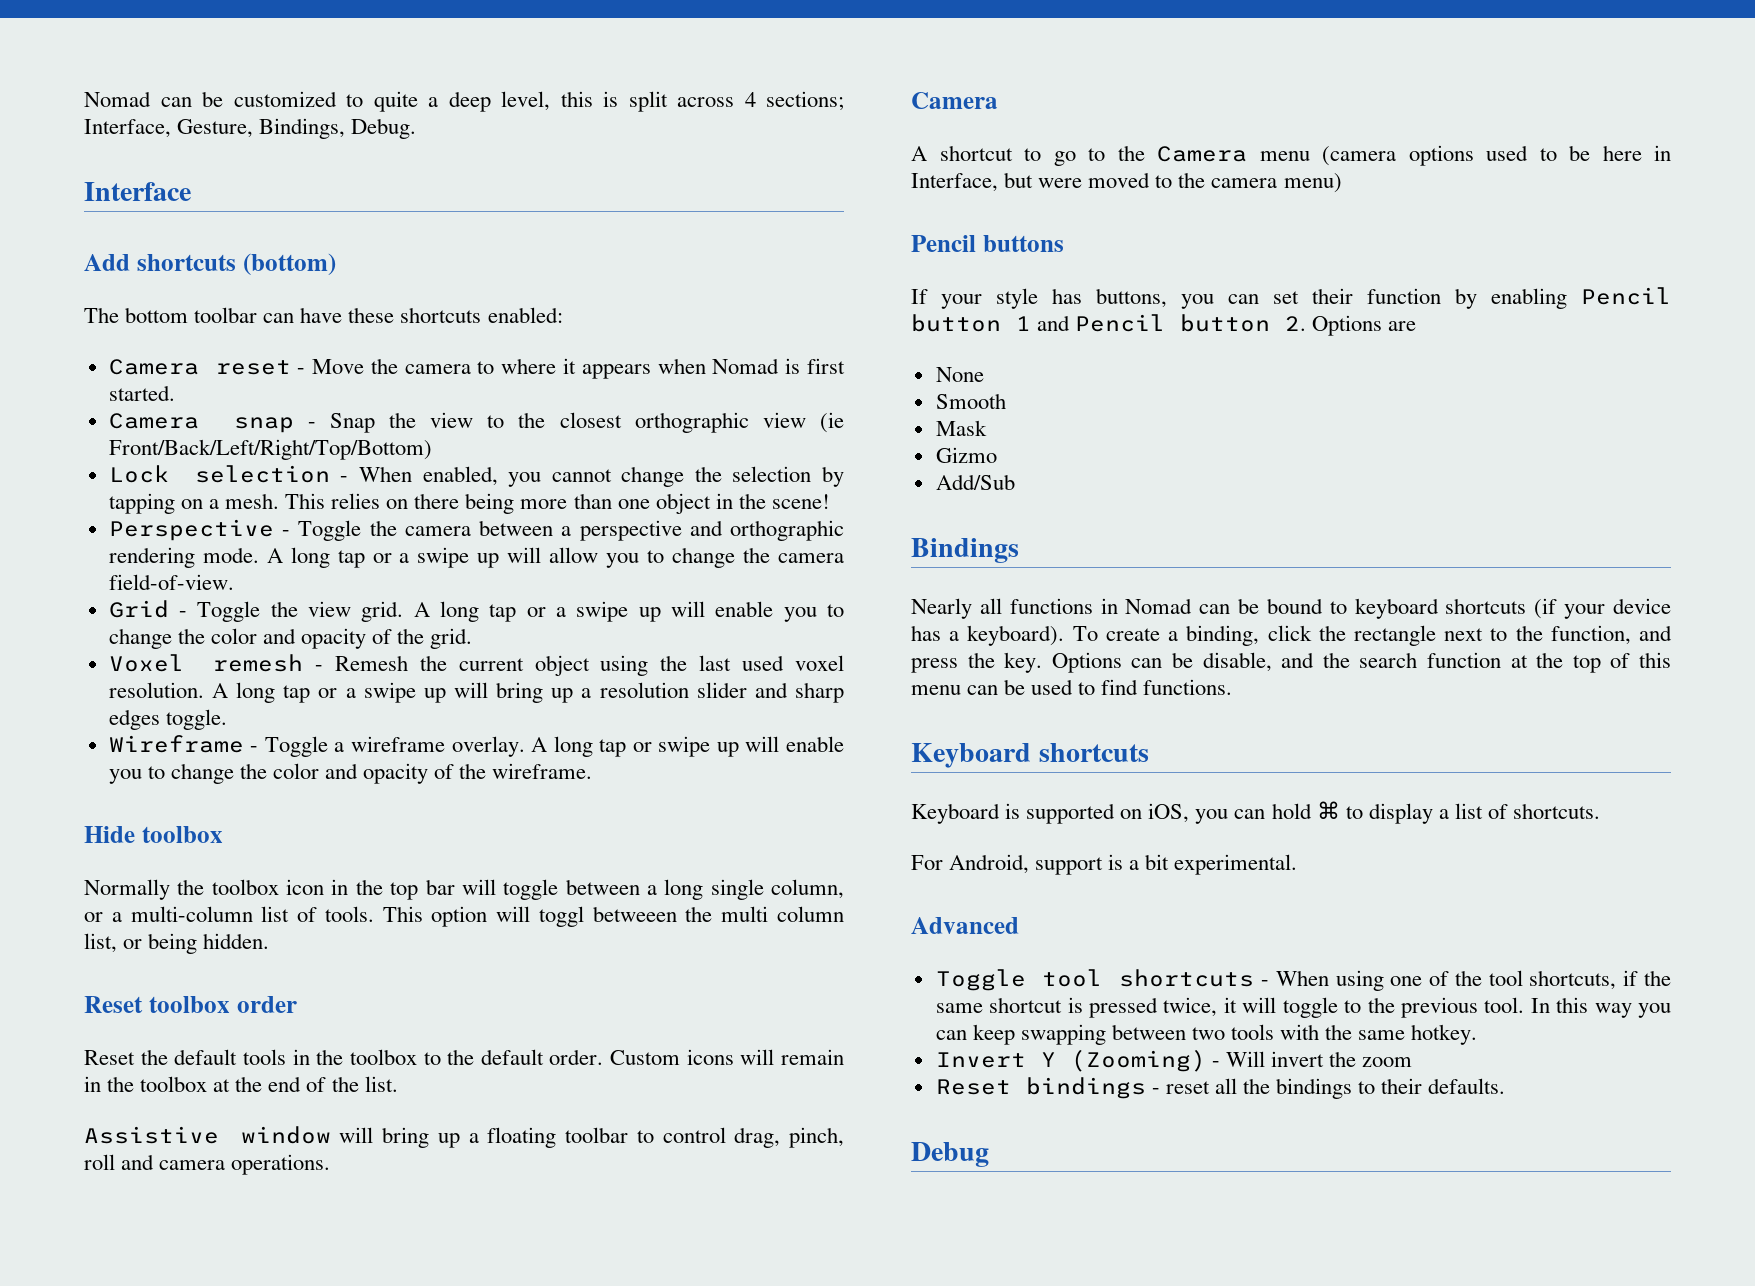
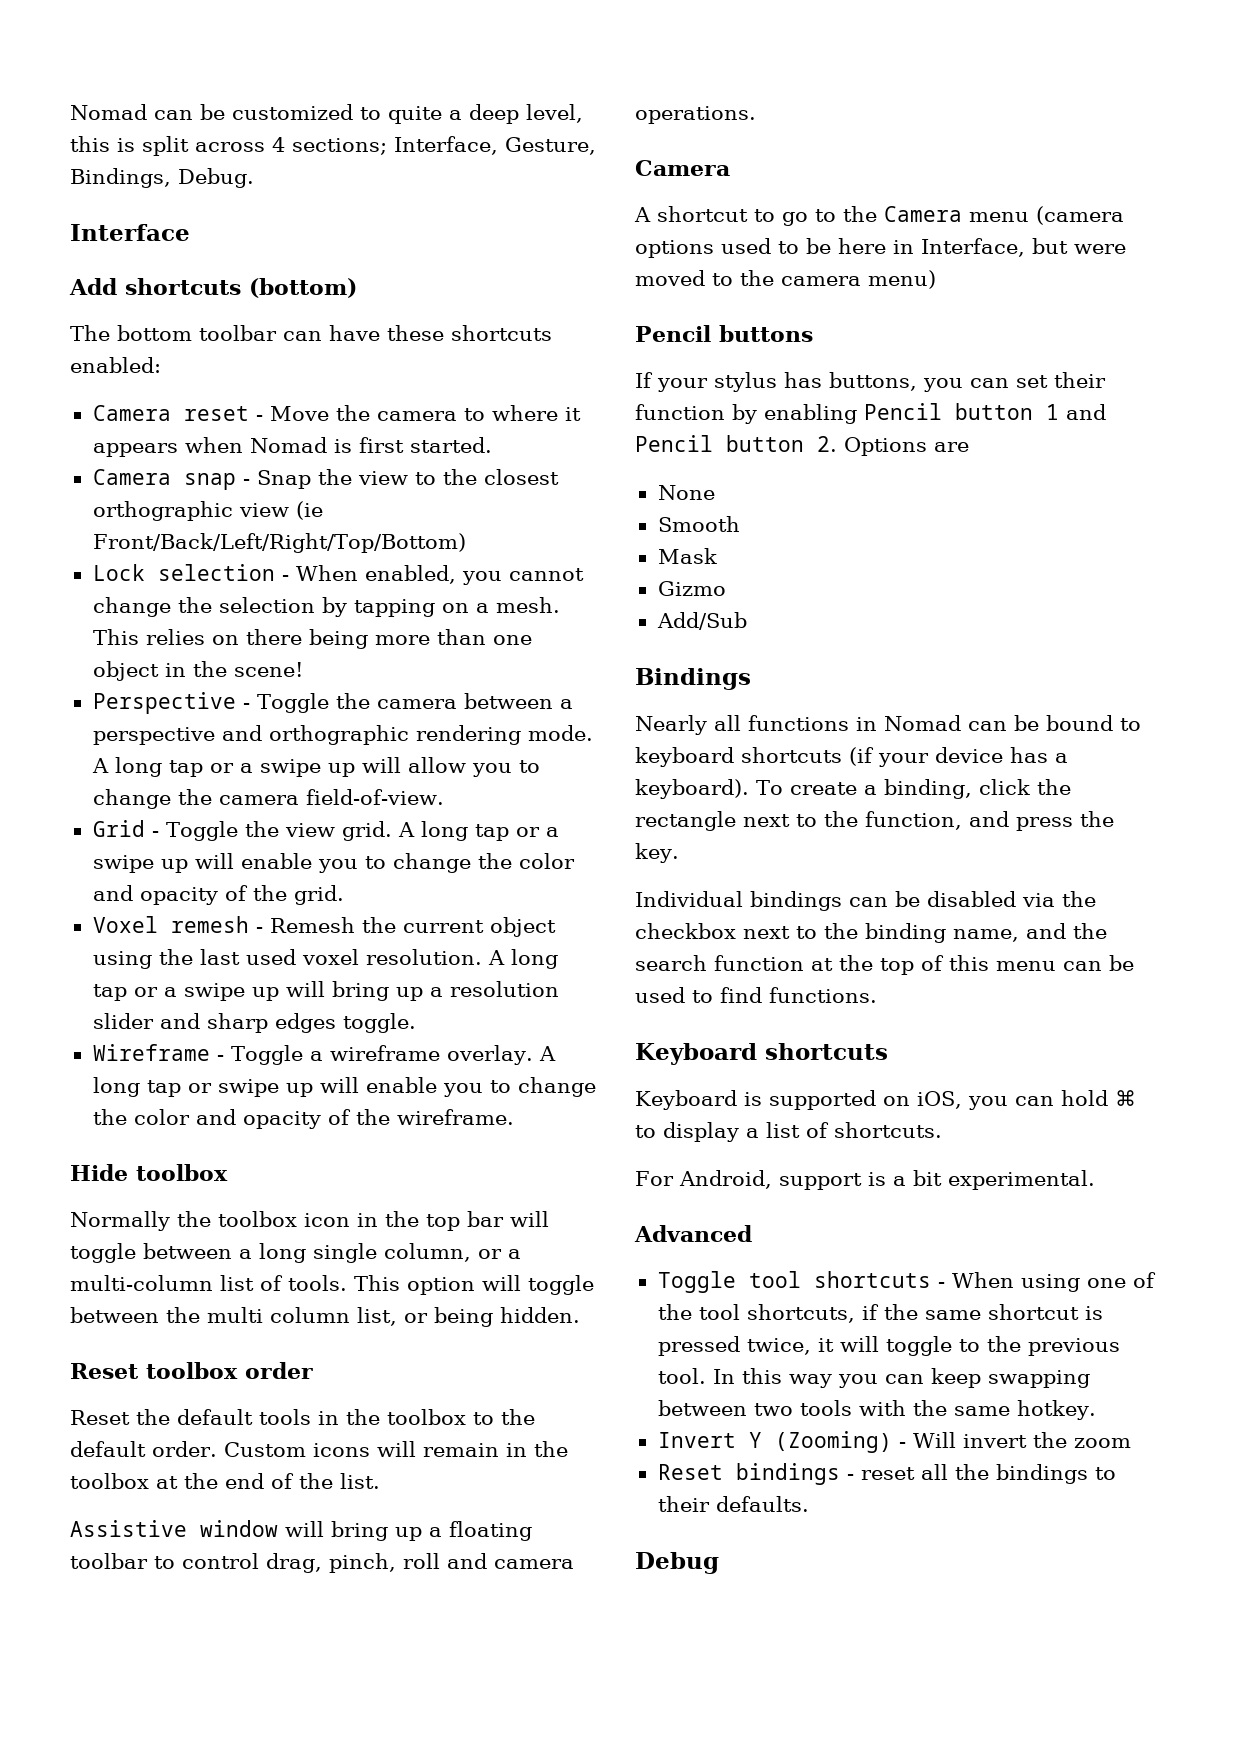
[538,906,677,927] toggl betweeen -> [528,1275,594,1295] [70,1307,159,1323] toggle between
[996,288,1038,309] style -> [714,372,777,392] stylus
[1051,652,1272,673] Options can be disable, -> [635,891,1096,911] [635,923,1019,943] // Individual bindings can be disabled via the checkbox next to the binding name,

